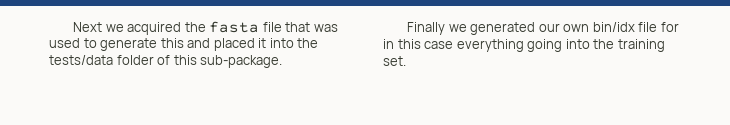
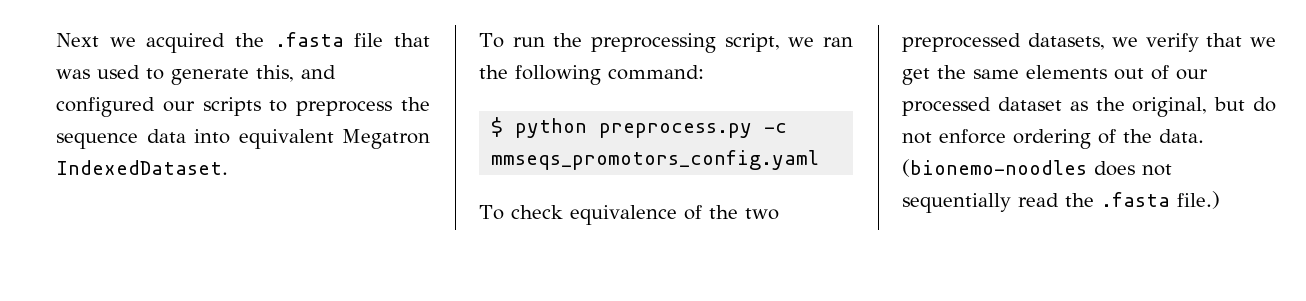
[209,21,260,33] fasta -> [274,32,344,47] .fasta
[160,38,319,51] [49,55,283,68] [407,22,679,35] [383,39,665,52] [383,56,406,66] this and placed it into the tests/data folder of this sub-package. // Finally we generated our own bin/idx file for in this case everything going into the training set. -> [256,65,336,82] [56,97,431,117] [56,129,430,149] [56,160,228,175] [479,33,853,53] [479,65,704,85] [491,117,788,138] [491,150,820,170] [479,205,779,225] [902,33,1276,52] [902,65,1208,85] [902,97,1276,117] [902,129,1204,149] [902,159,1172,177] [902,191,1220,213] this, and configured our scripts to preprocess the sequence data into equivalent Megatron IndexedDataset. // To run the preprocessing script, we ran the following command: // $ python preprocess.py -c mmseqs_promotors_config.yaml // To check equivalence of the two preprocessed datasets, we verify that we get the same elements out of our processed dataset as the original, but do not enforce ordering of the data. (bionemo-noodles does not sequentially read the .fasta file.)

